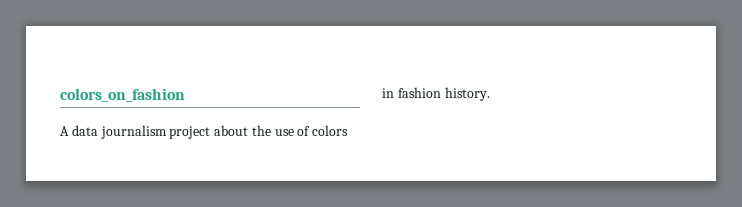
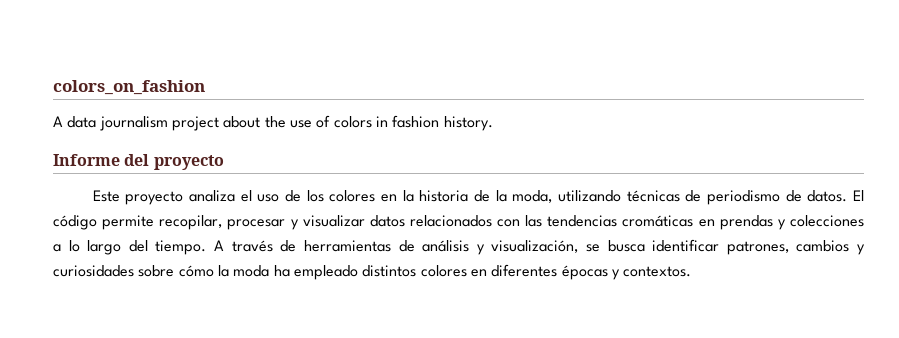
(490, 94) none -> [53,154,224,170] [92,190,865,205] [53,215,864,230] [53,239,865,255] [53,264,692,280] // Informe del proyecto // Este proyecto analiza el uso de los colores en la historia de la moda, utilizando técnicas de periodismo de datos. El código permite recopilar, procesar y visualizar datos relacionados con las tendencias cromáticas en prendas y colecciones a lo largo del tiempo. A través de herramientas de análisis y visualización, se busca identificar patrones, cambios y curiosidades sobre cómo la moda ha empleado distintos colores en diferentes épocas y contextos.

